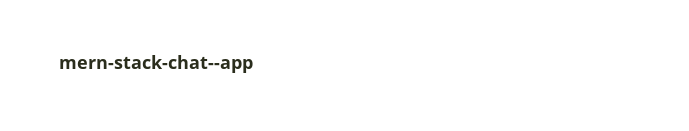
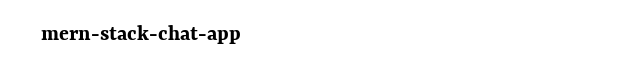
[59,55,253,73] mern-stack-chat--app -> [41,25,241,44] mern-stack-chat-app

